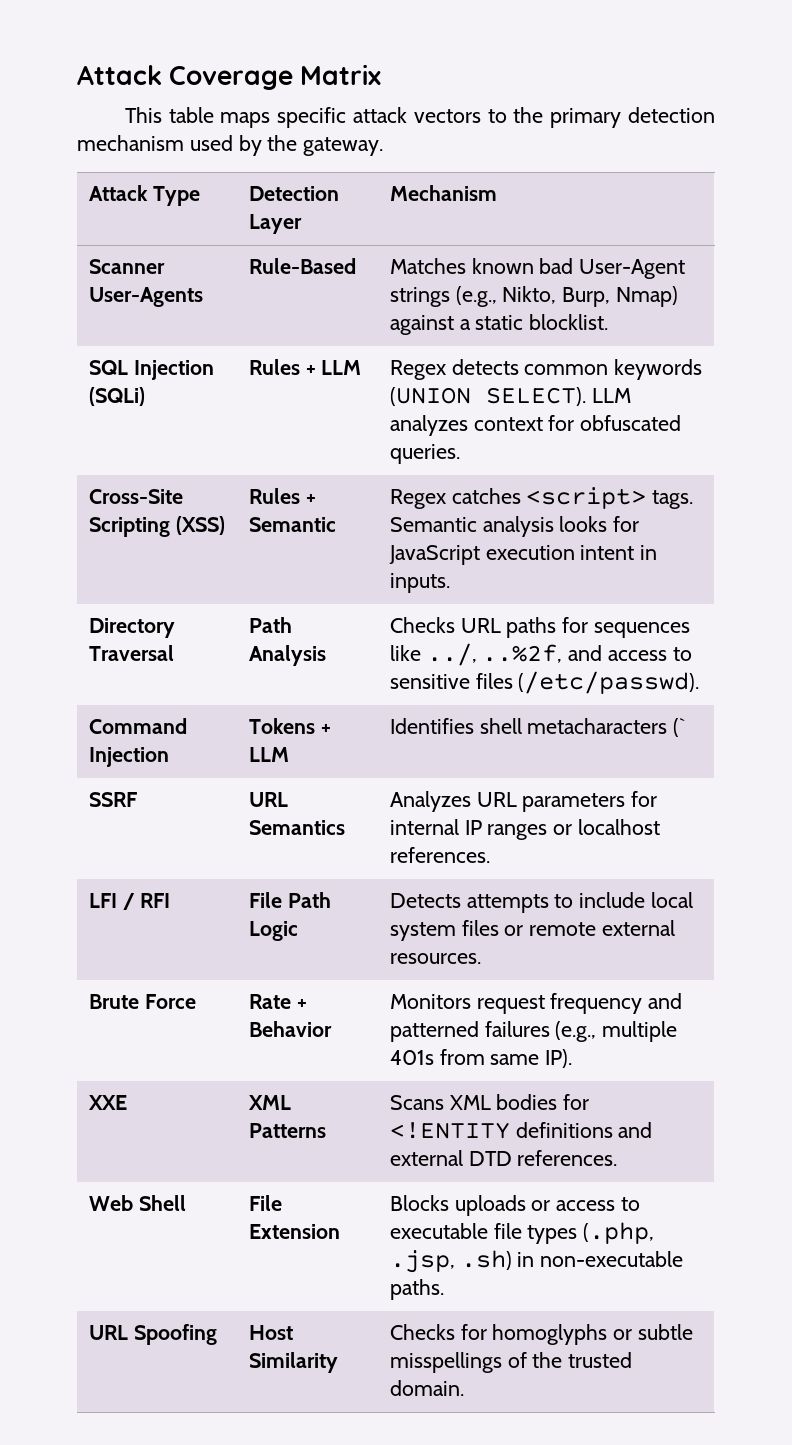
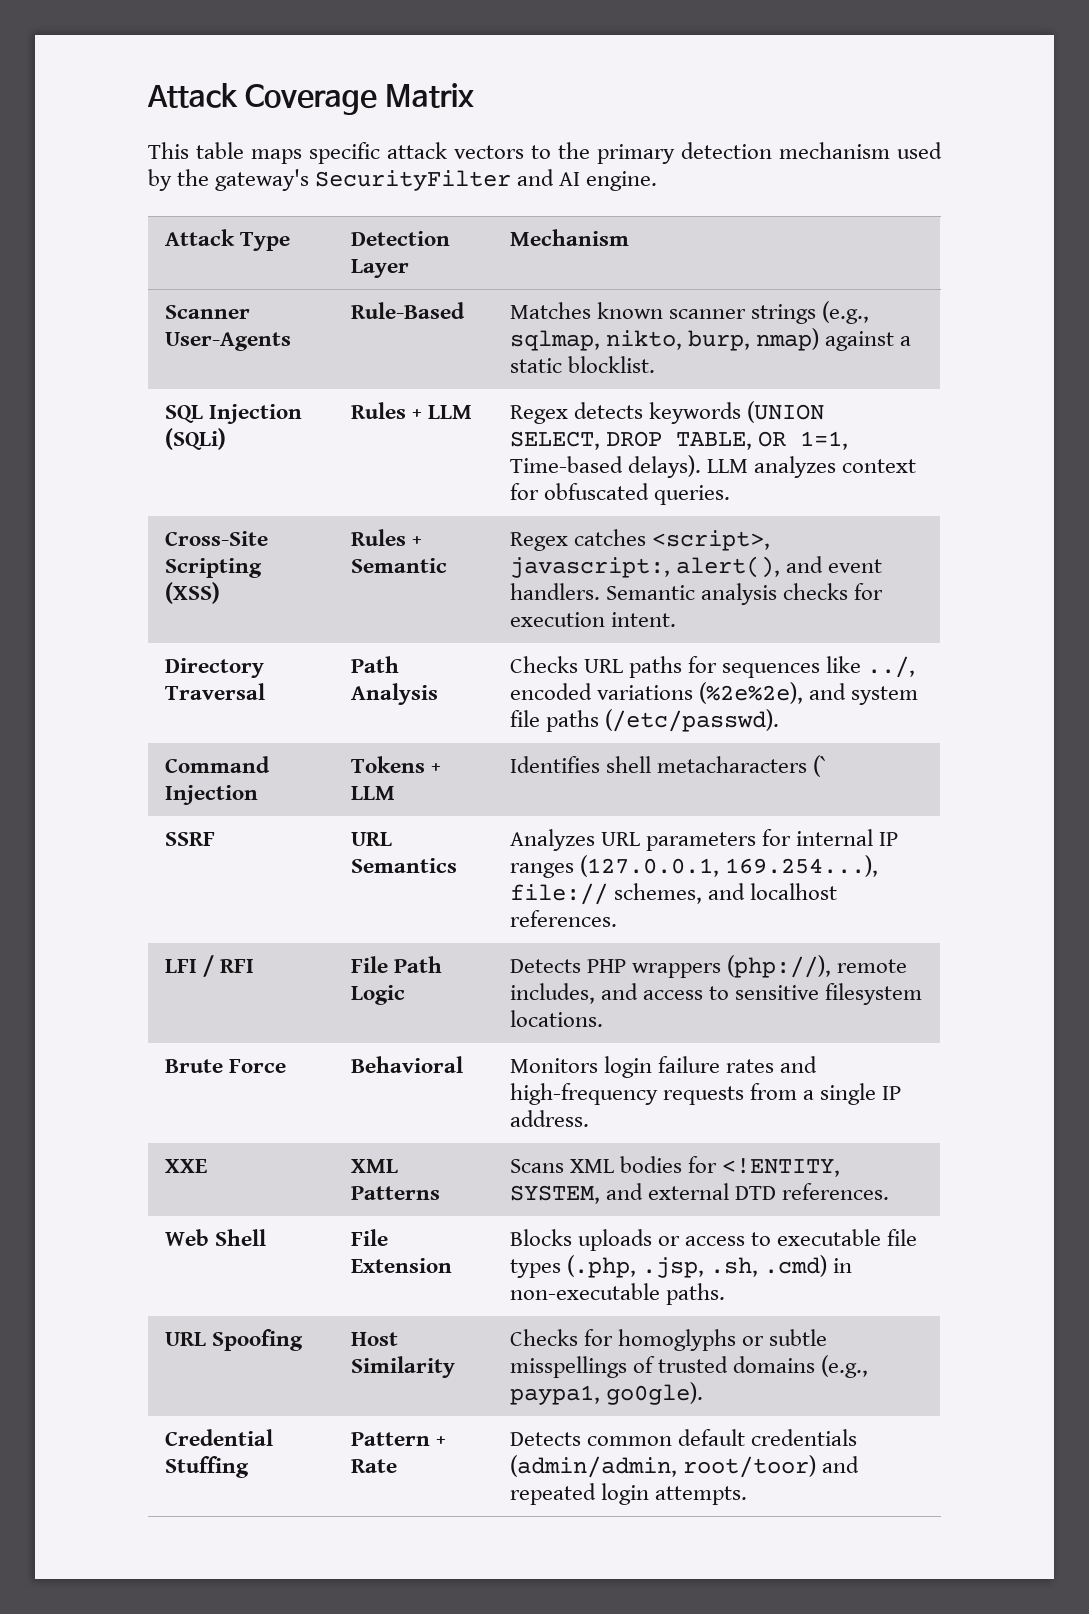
[303,137,384,156] gateway. -> [215,169,658,191] gateway's SecurityFilter and AI engine.
[539,258,686,279] [389,286,679,307] bad User-Agent strings (e.g., Nikto, Burp, Nmap) -> [668,301,869,324] [509,328,819,351] scanner strings (e.g., sqlmap, nikto, burp, nmap)
[524,364,609,375] common -> (643, 410) none
[485,387,586,406] SELECT). -> [509,431,848,450] [509,455,701,478] SELECT, DROP TABLE, OR 1=1, Time-based delays).
[526,487,694,509] [389,516,640,537] [388,545,658,565] [389,573,450,593] <script> tags. Semantic analysis looks for JavaScript execution intent in inputs. -> [651,530,770,551] [509,556,882,578] [509,583,883,605] [509,612,676,627] <script>, javascript:, alert(), and event handlers. Semantic analysis checks for execution intent.
[482,644,692,663] [389,673,513,689] ..%2f, and access to sensitive files -> [509,682,918,705] [509,710,599,732] encoded variations (%2e%2e), and system file paths
[553,824,573,835] or -> [579,855,878,877] [509,883,745,905] (127.0.0.1, 169.254...), file:// schemes, and
[466,892,694,913] [389,920,676,941] [389,953,481,964] [88,994,196,1009] [248,994,307,1009] [248,1021,332,1037] [389,993,683,1014] [389,1021,678,1042] [389,1049,573,1068] attempts to include local system files or remote external resources. // Brute Force | Rate + Behavior | Monitors request frequency and patterned failures (e.g., multiple 401s from same IP). -> [586,955,907,978] [509,983,922,1005] [509,1010,603,1027] [164,1059,286,1073] [350,1056,463,1073] [509,1056,817,1078] [509,1083,901,1105] [509,1110,589,1127] PHP wrappers (php://), remote includes, and access to sensitive filesystem locations. // Brute Force | Behavioral | Monitors login failure rates and high-frequency requests from a single IP address.
[389,1122,613,1139] <!ENTITY definitions -> [721,1158,840,1177] [509,1185,600,1204] <!ENTITY, SYSTEM,
[460,1250,512,1270] .sh) -> [709,1255,827,1277] .sh, .cmd)
[532,1352,633,1368] [389,1380,464,1396] the trusted domain. -> [657,1355,868,1378] [509,1382,703,1405] [164,1429,273,1446] [164,1456,249,1478] [350,1432,446,1446] [350,1459,397,1473] [509,1429,857,1446] [509,1455,859,1478] [509,1483,747,1505] trusted domains (e.g., paypa1, go0gle). // Credential Stuffing | Pattern + Rate | Detects common default credentials (admin/admin, root/toor) and repeated login attempts.

